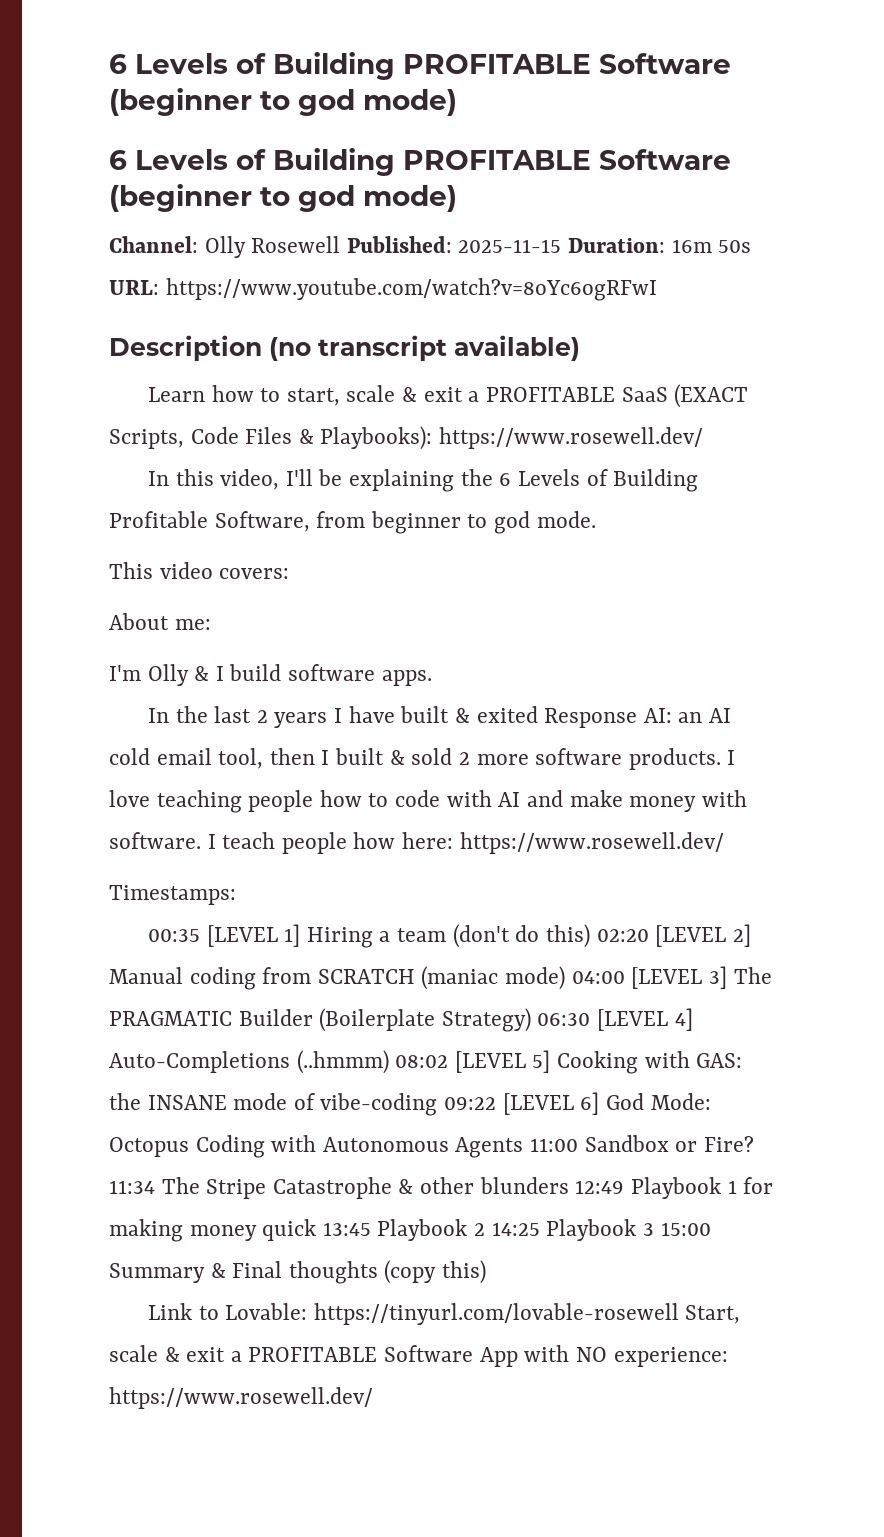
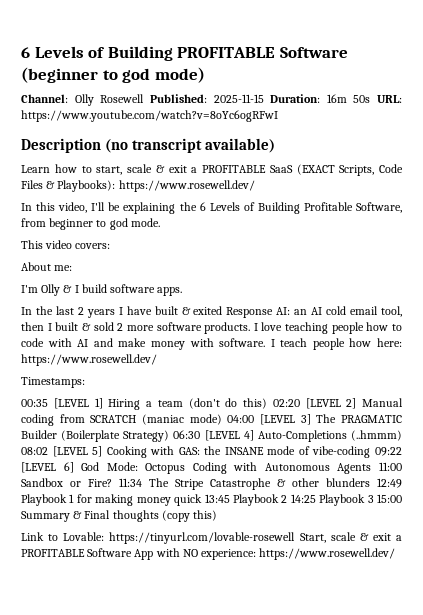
[109,148,731,176] [109,184,457,212] // 6 Levels of Building PROFITABLE Software (beginner to god mode) -> (205, 75) none

